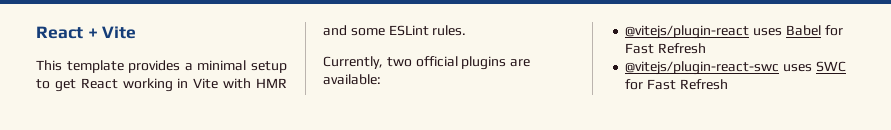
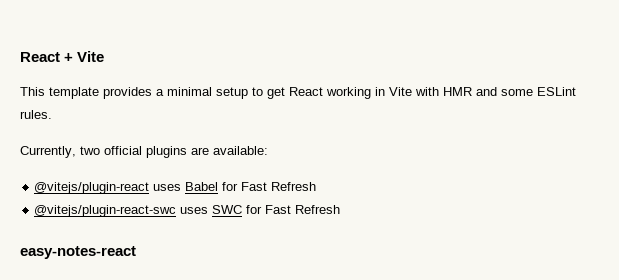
(728, 84) none -> [20,246,136,259] // easy-notes-react

